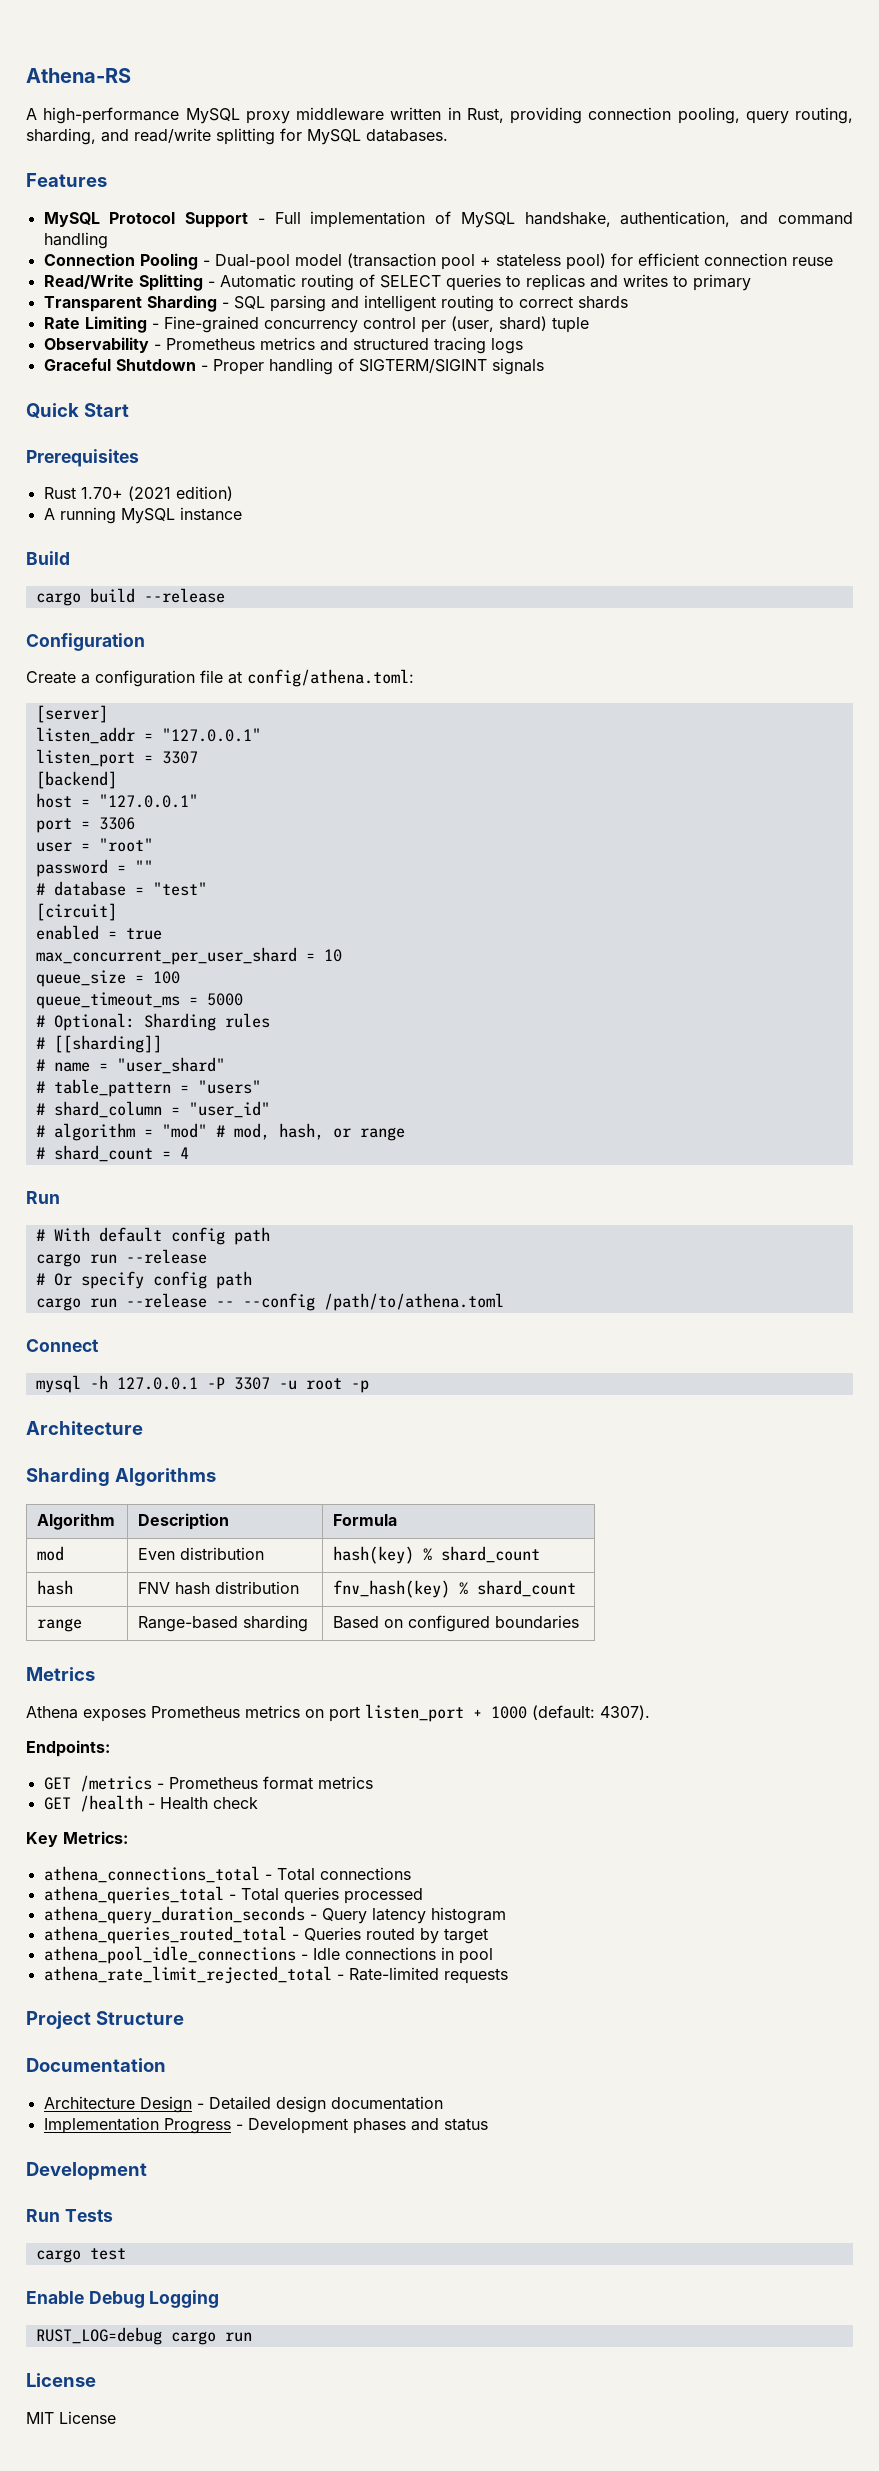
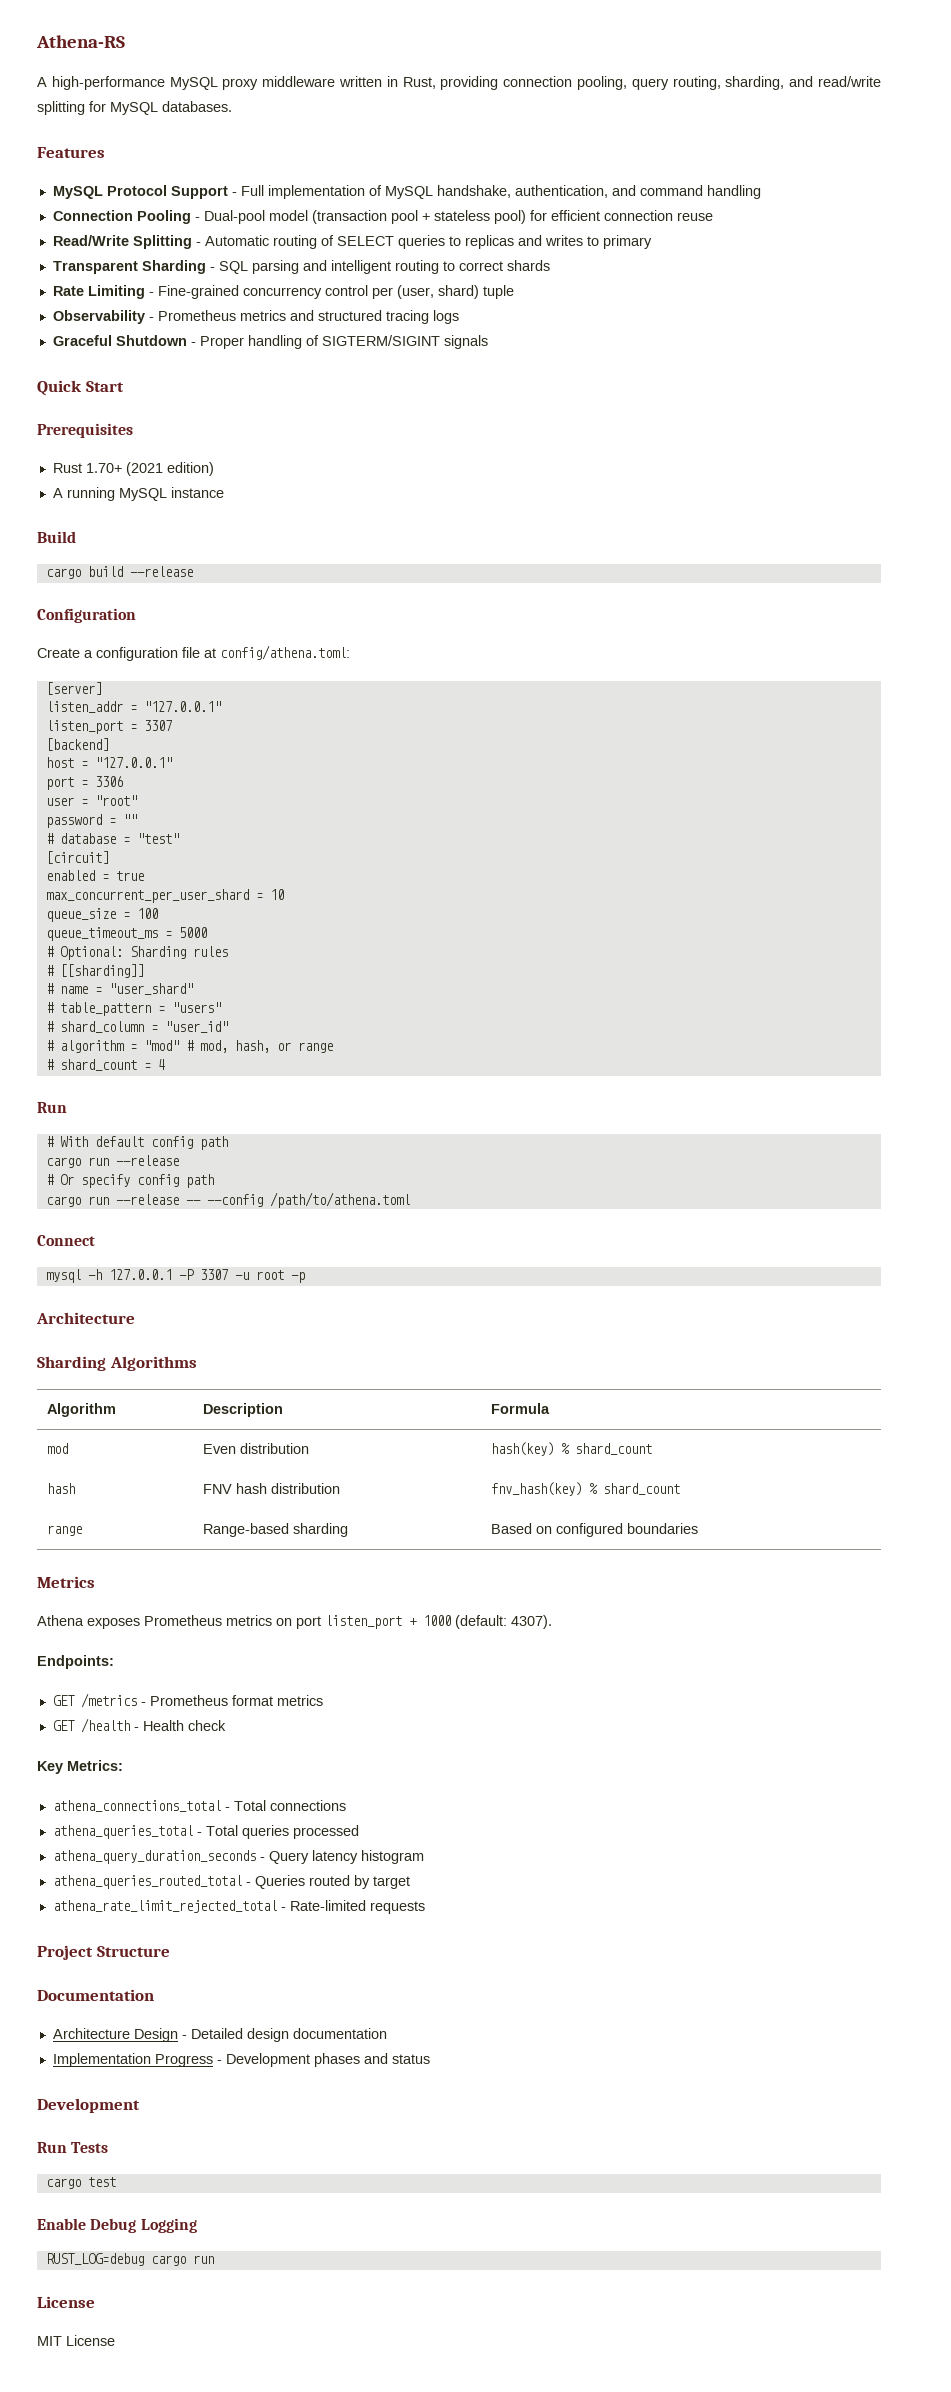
[43,1946,493,1964] // athena_pool_idle_connections - Idle connections in pool -> (410, 1882) none

